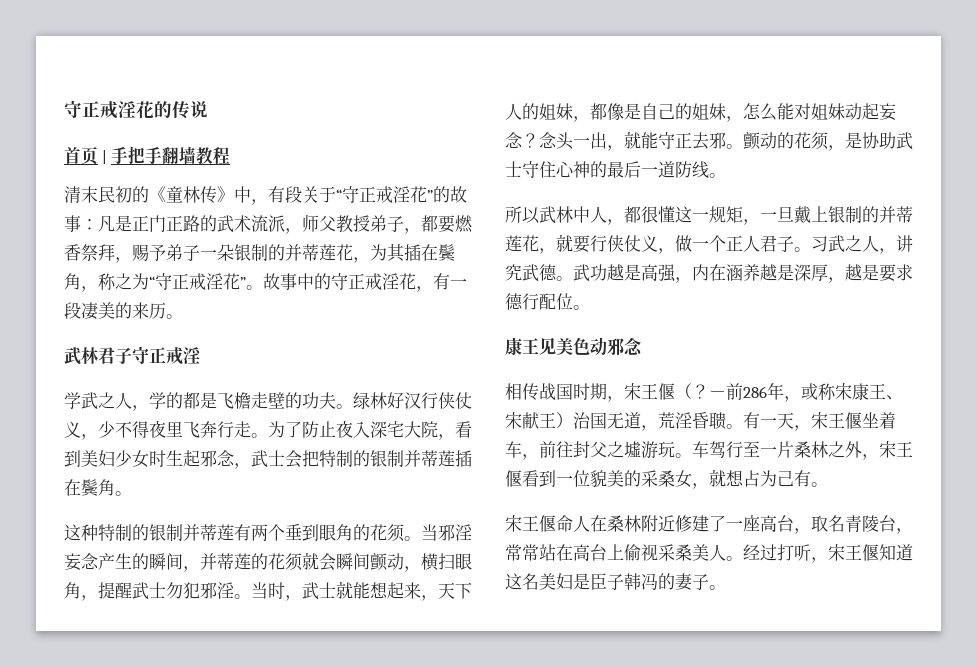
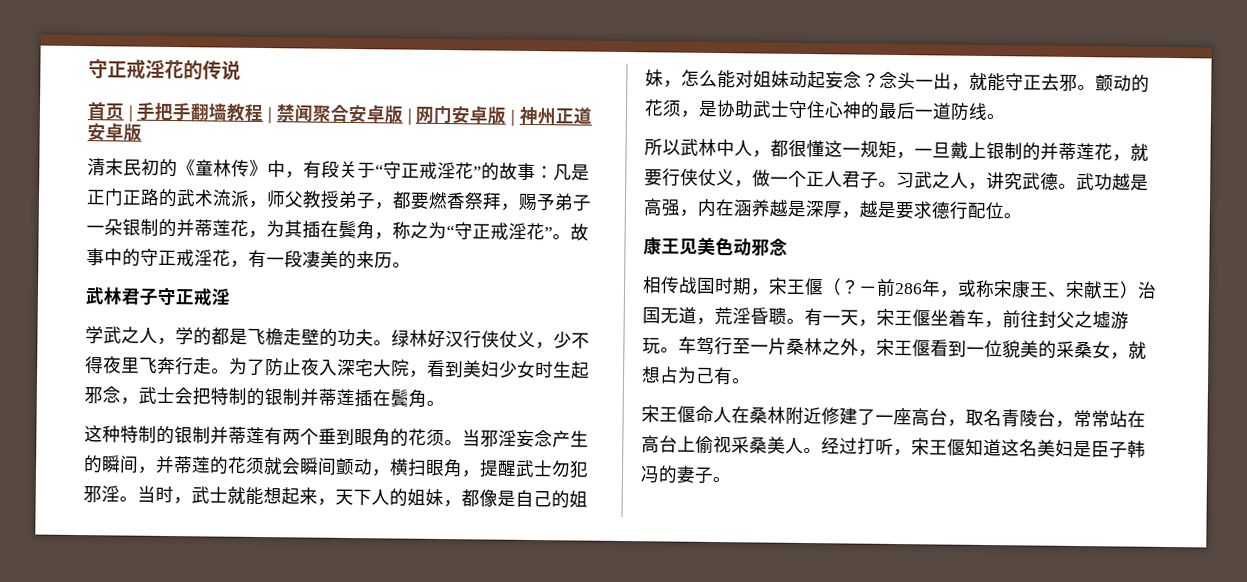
(230, 155) none -> [267,103,593,126] [87,123,142,142] | 禁闻聚合安卓版 | 网门安卓版 | 神州正道安卓版

